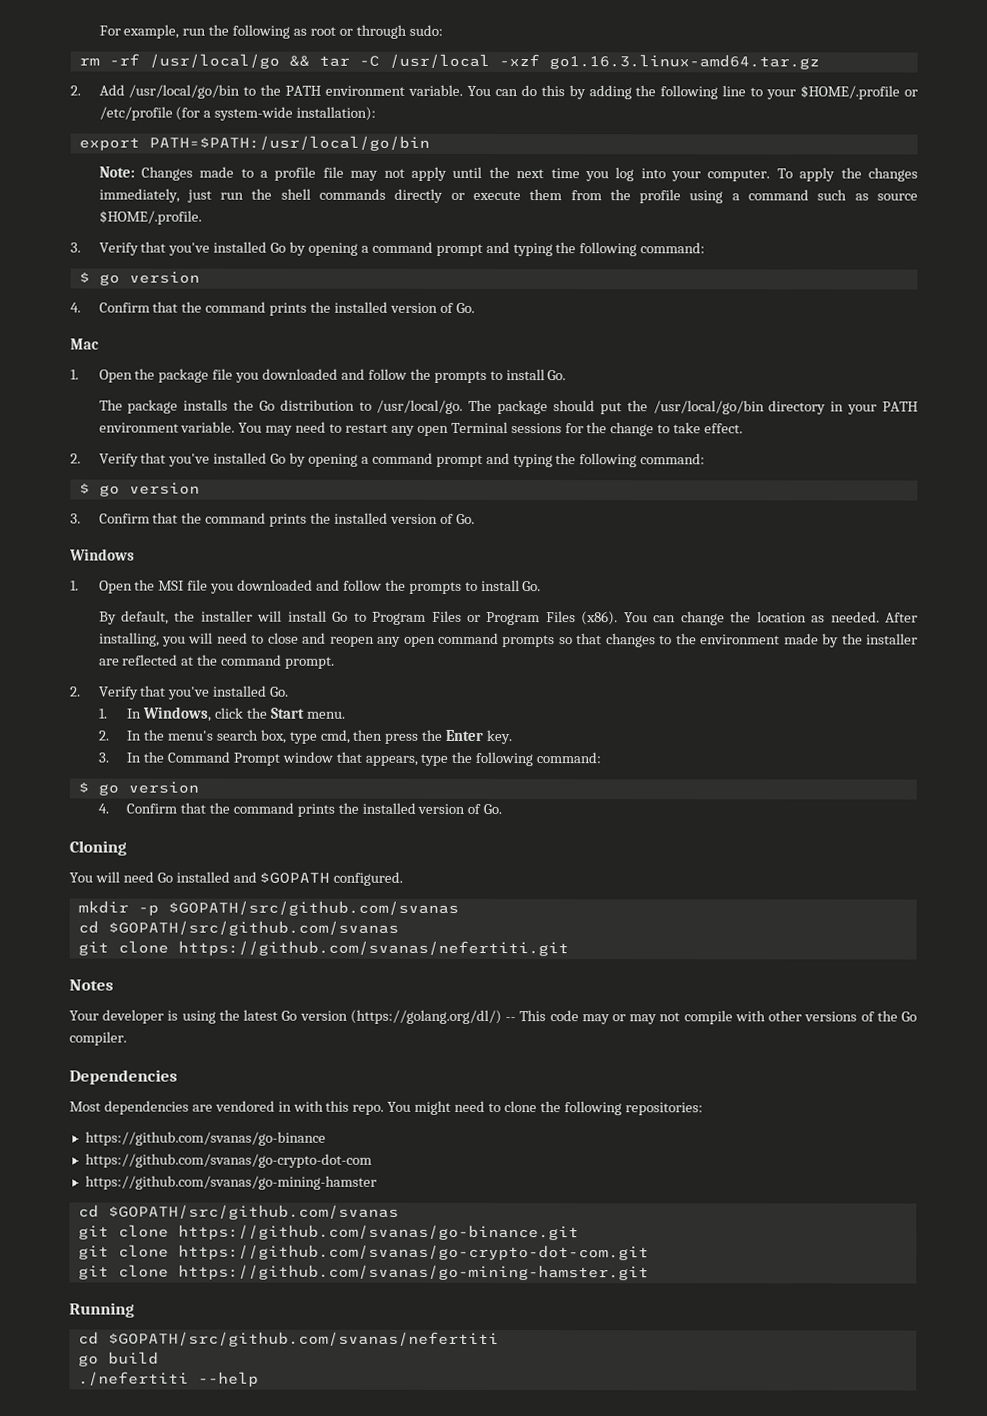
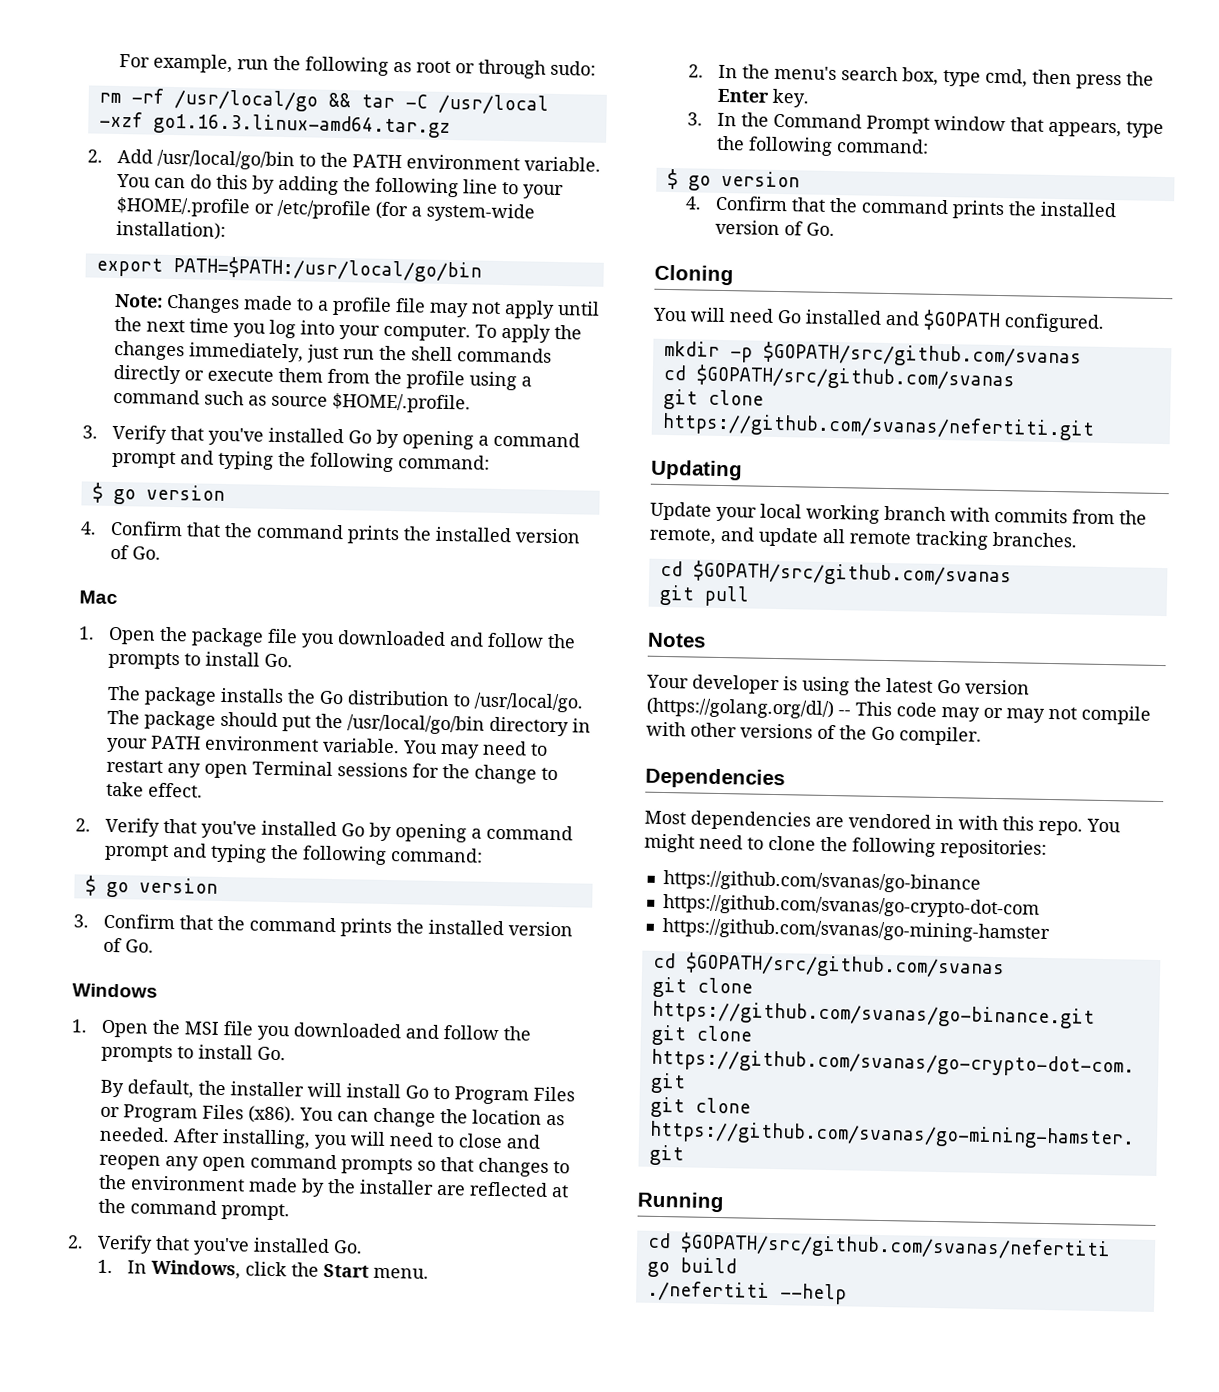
(569, 948) none -> [650,459,743,481] [650,501,1147,525] [649,526,1078,550] [659,560,1012,588] [658,584,750,607] // Updating // Update your local working branch with commits from the remote, and update all remote tracking branches. // cd $GOPATH/src/github.com/svanas // git pull

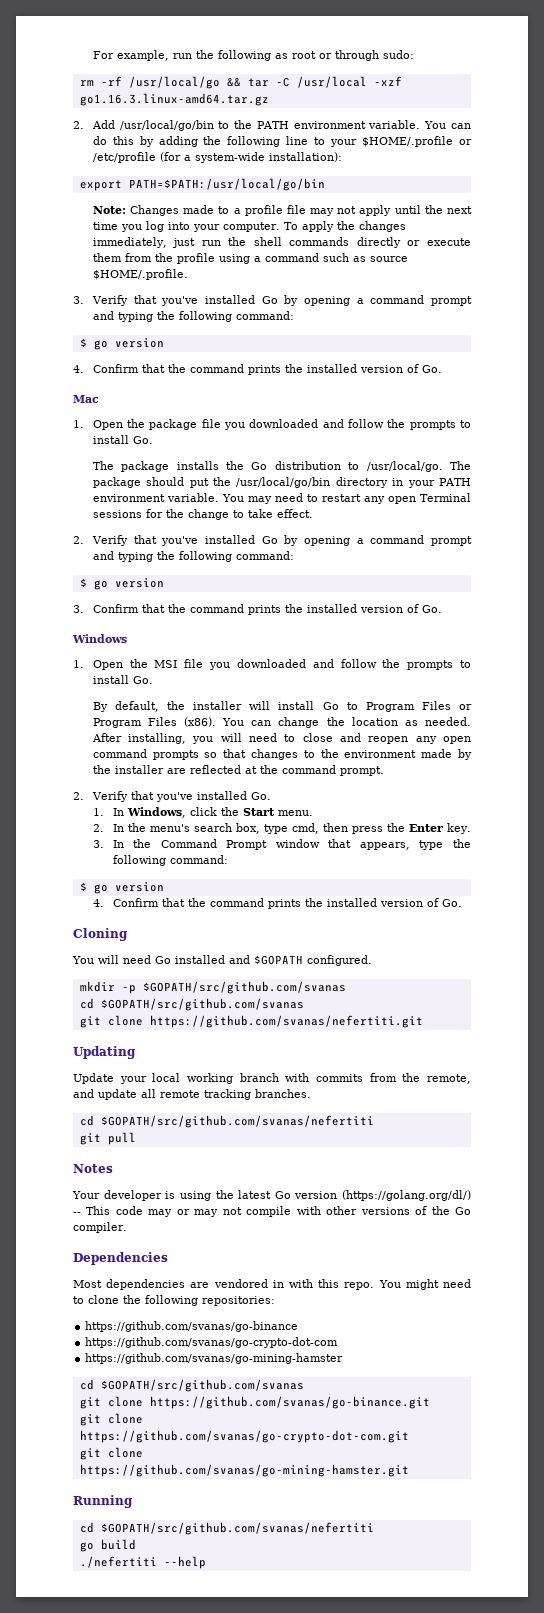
[692,560,1012,588] $GOPATH/src/github.com/svanas -> [100,1115,374,1128] $GOPATH/src/github.com/svanas/nefertiti

